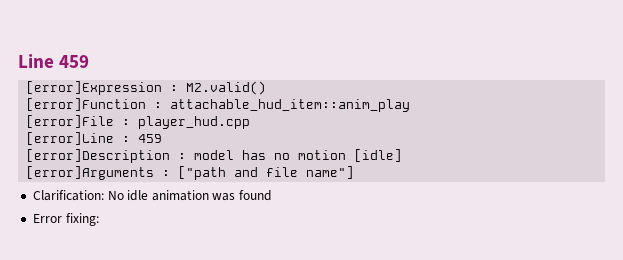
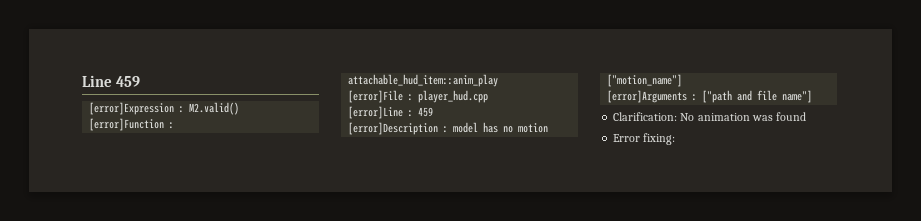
[354,149,403,162] [idle] -> [607,74,683,87] ["motion_name"]
[127,190,149,201] idle -> (695, 117) none

